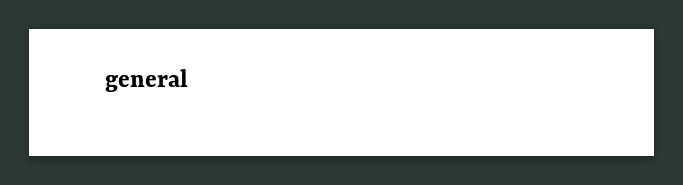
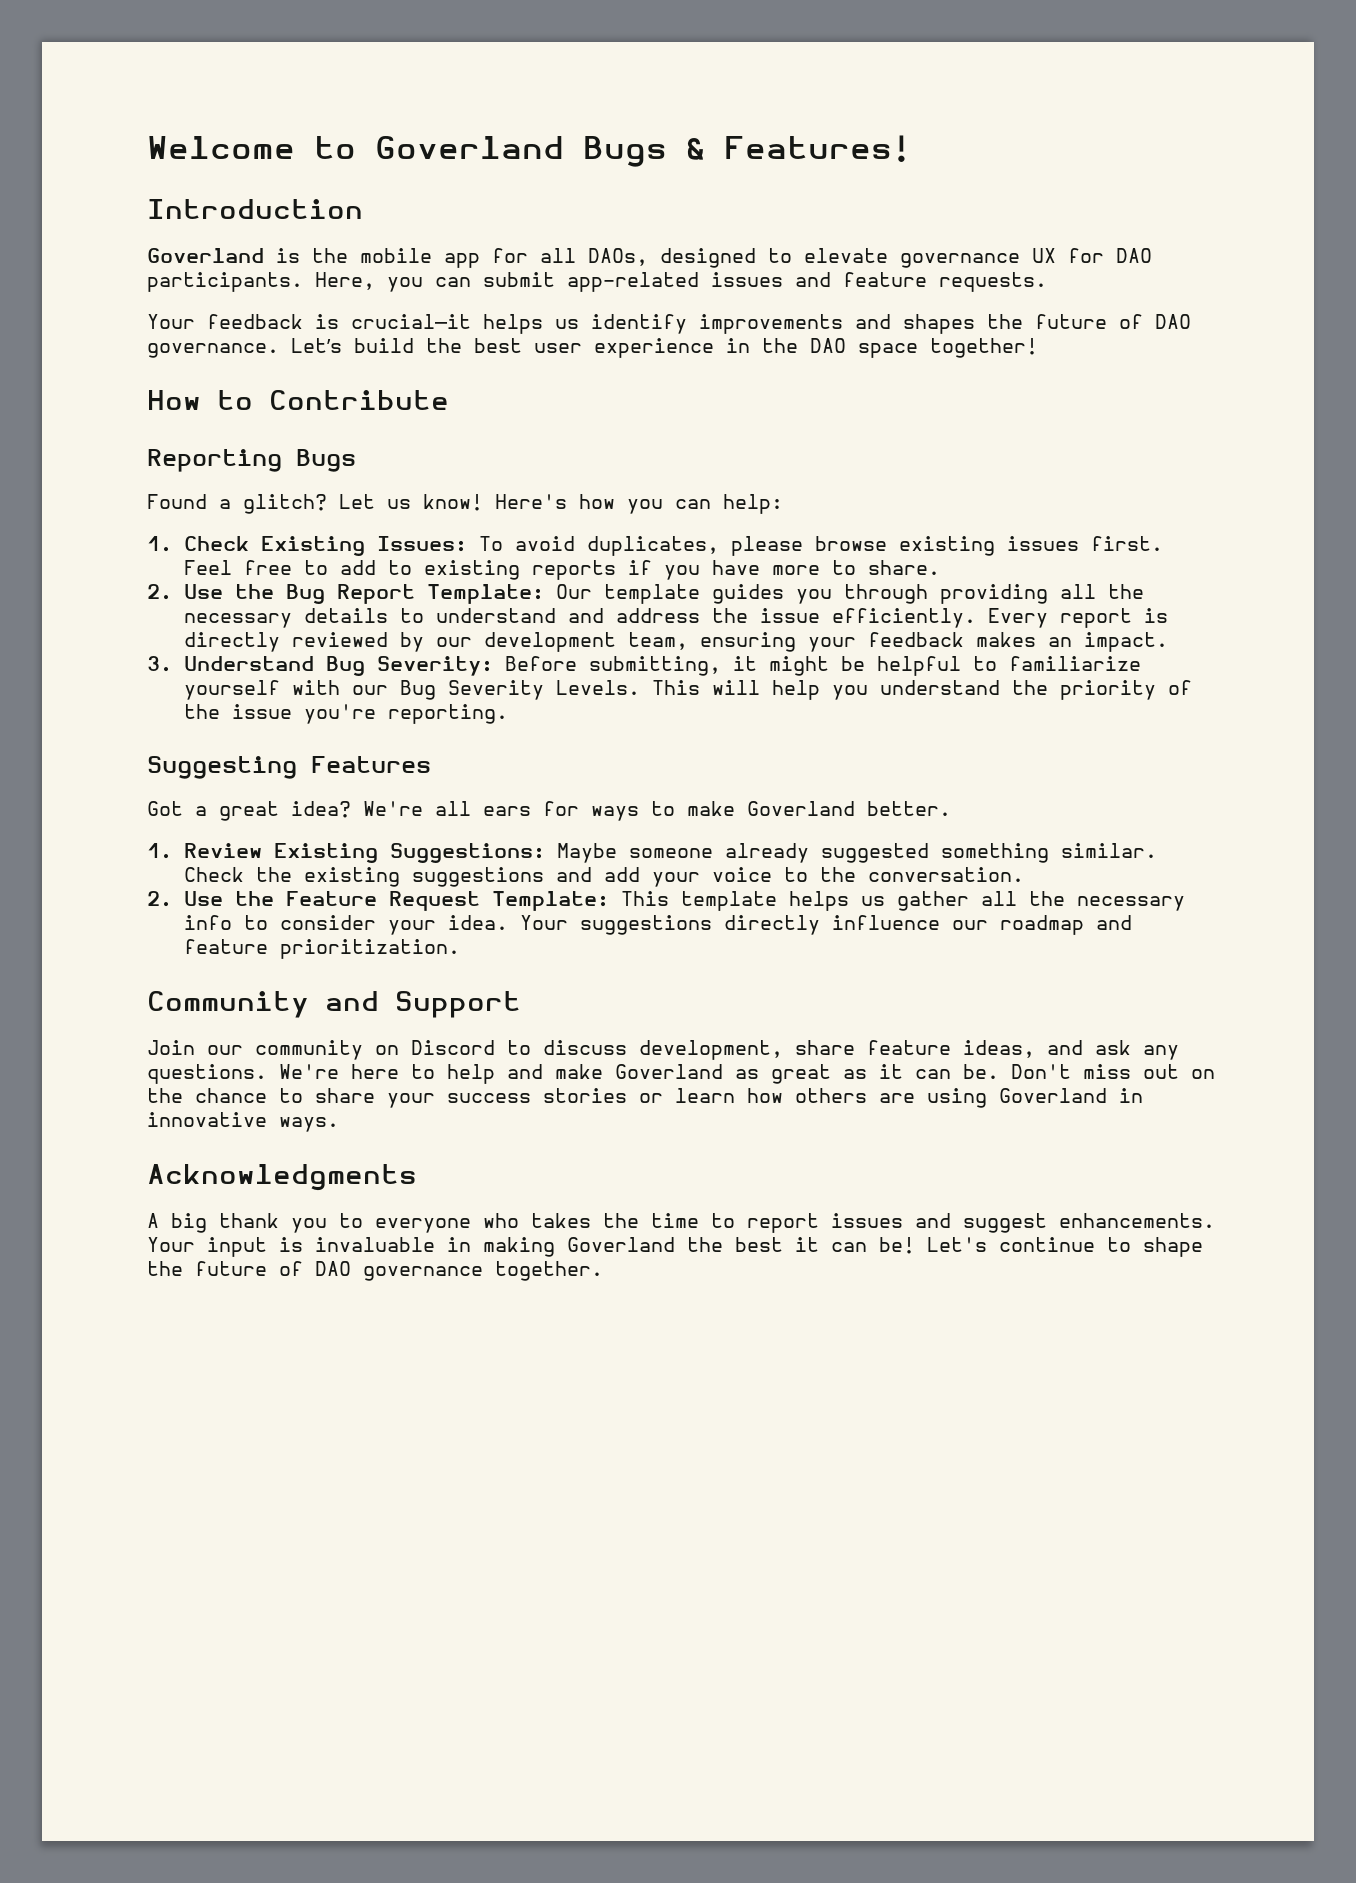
[105,69,188,92] general -> [147,135,911,167] [147,199,363,219] [147,248,1152,268] [147,272,1047,292] [147,314,1191,334] [147,338,1038,358] [147,390,449,410] [147,449,356,472] [147,494,783,514] [147,536,1164,556] [184,560,941,580] [147,584,1145,604] [184,608,1169,628] [184,632,1169,652] [147,656,1142,676] [184,680,1193,700] [184,704,509,724] [147,756,431,779] [147,801,951,821] [147,843,1158,863] [184,867,1025,887] [147,891,1186,911] [184,915,1133,935] [184,939,461,959] [147,991,521,1018] [147,1040,1179,1060] [147,1064,1215,1084] [147,1088,1143,1108] [147,1112,339,1132] [147,1164,417,1191] [147,1213,1215,1233] [147,1237,1203,1257] [147,1261,603,1281] Welcome to Goverland Bugs & Features! // Introduction // Goverland is the mobile app for all DAOs, designed to elevate governance UX for DAO participants. Here, you can submit app-related issues and feature requests. // Your feedback is crucial—it helps us identify improvements and shapes the future of DAO governance. Let’s build the best user experience in the DAO space together! // How to Contribute // Reporting Bugs // Found a glitch? Let us know! Here's how you can help: // 1. Check Existing Issues: To avoid duplicates, please browse existing issues first. Feel free to add to existing reports if you have more to share. // 2. Use the Bug Report Template: Our template guides you through providing all the necessary details to understand and address the issue efficiently. Every report is directly reviewed by our development team, ensuring your feedback makes an impact. // 3. Understand Bug Severity: Before submitting, it might be helpful to familiarize yourself with our Bug Severity Levels. This will help you understand the priority of the issue you're reporting. // Suggesting Features // Got a great idea? We're all ears for ways to make Goverland better. // 1. Review Existing Suggestions: Maybe someone already suggested something similar. Check the existing suggestions and add your voice to the conversation. // 2. Use the Feature Request Template: This template helps us gather all the necessary info to consider your idea. Your suggestions directly influence our roadmap and feature prioritization. // Community and Support // Join our community on Discord to discuss development, share feature ideas, and ask any questions. We're here to help and make Goverland as great as it can be. Don't miss out on the chance to share your success stories or learn how others are using Goverland in innovative ways. // Acknowledgments // A big thank you to everyone who takes the time to report issues and suggest enhancements. Your input is invaluable in making Goverland the best it can be! Let's continue to shape the future of DAO governance together.

